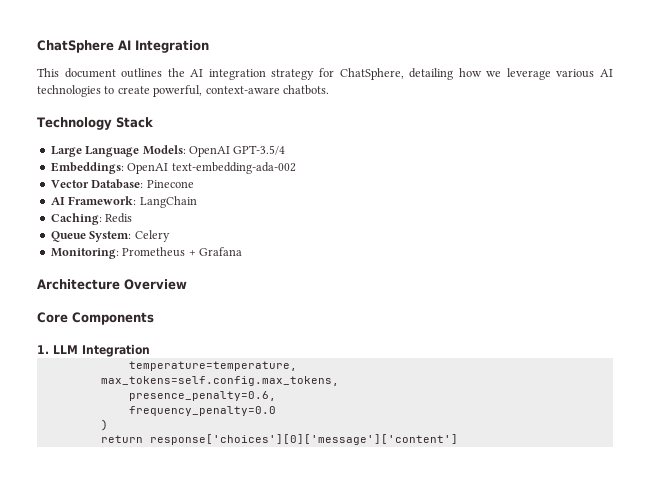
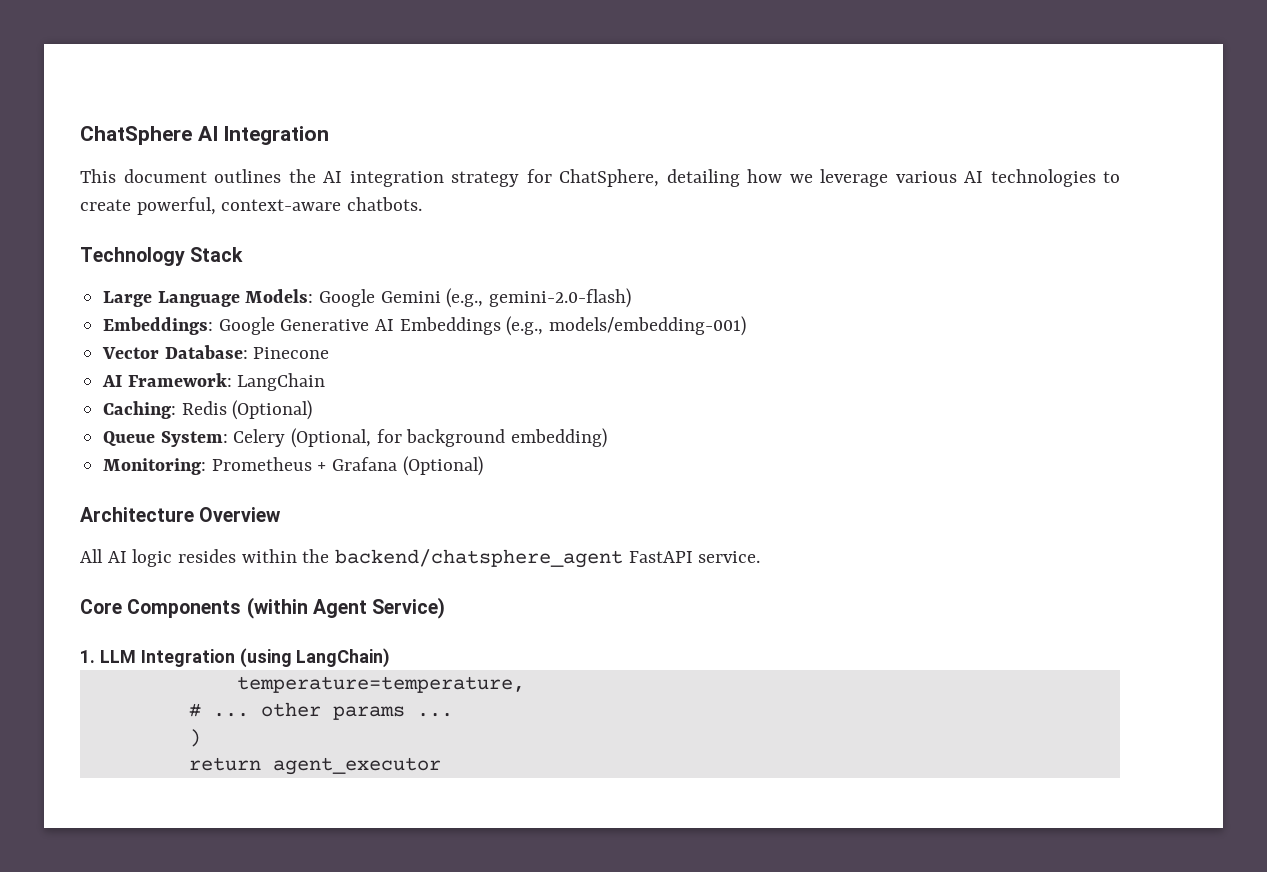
[188,145,286,157] [50,162,296,174] OpenAI GPT-3.5/4 // Embeddings: OpenAI text-embedding-ada-002 -> [319,288,632,308] [103,316,747,336] Google Gemini (e.g., gemini-2.0-flash) // Embeddings: Google Generative AI Embeddings (e.g., models/embedding-001)
(133, 218) none -> [232,400,313,420] (Optional)
(170, 236) none -> [291,428,608,448] (Optional, for background embedding)
(242, 251) none -> [402,456,483,476] (Optional)
(187, 284) none -> [80,549,761,568] // All AI logic resides within the backend/chatsphere_agent FastAPI service.
(154, 318) none -> [246,597,446,619] (within Agent Service)
(150, 350) none -> [239,648,391,668] (using LangChain)
[100,376,339,386] [128,391,276,401] [128,406,276,416] max_tokens=self.config.max_tokens, // presence_penalty=0.6, // frequency_penalty=0.0 -> [188,702,453,720] # ... other params ...
[149,434,458,445] response['choices'][0]['message']['content'] -> [272,757,441,775] agent_executor

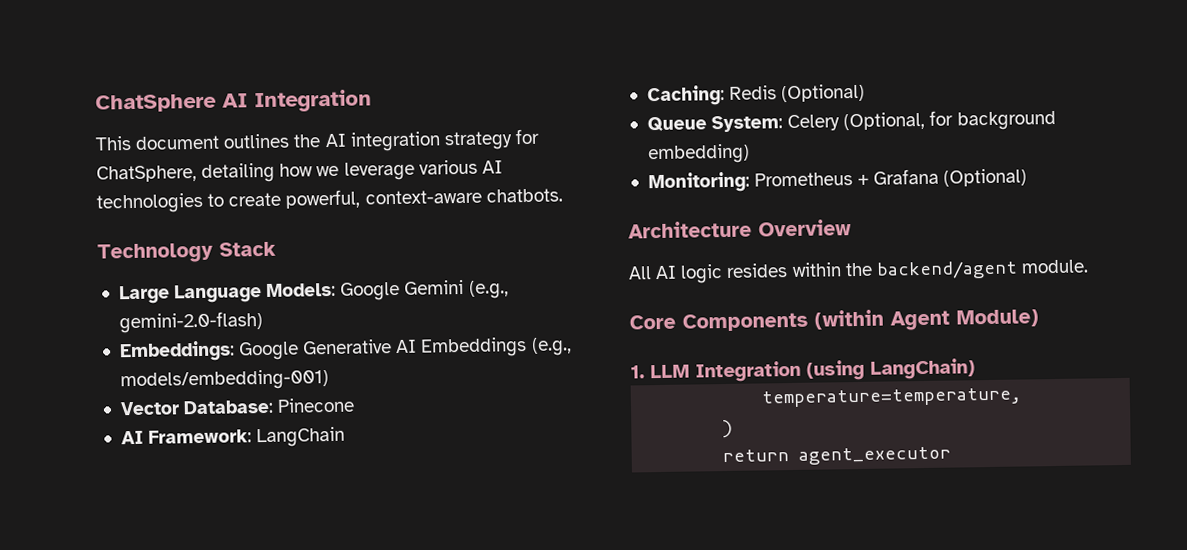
[335,549,761,568] backend/chatsphere_agent FastAPI service. -> [875,259,1089,280] backend/agent module.
[372,597,446,619] Service) -> [956,309,1039,328] Module)
[188,702,453,720] // # ... other params ... -> (1023, 397) none

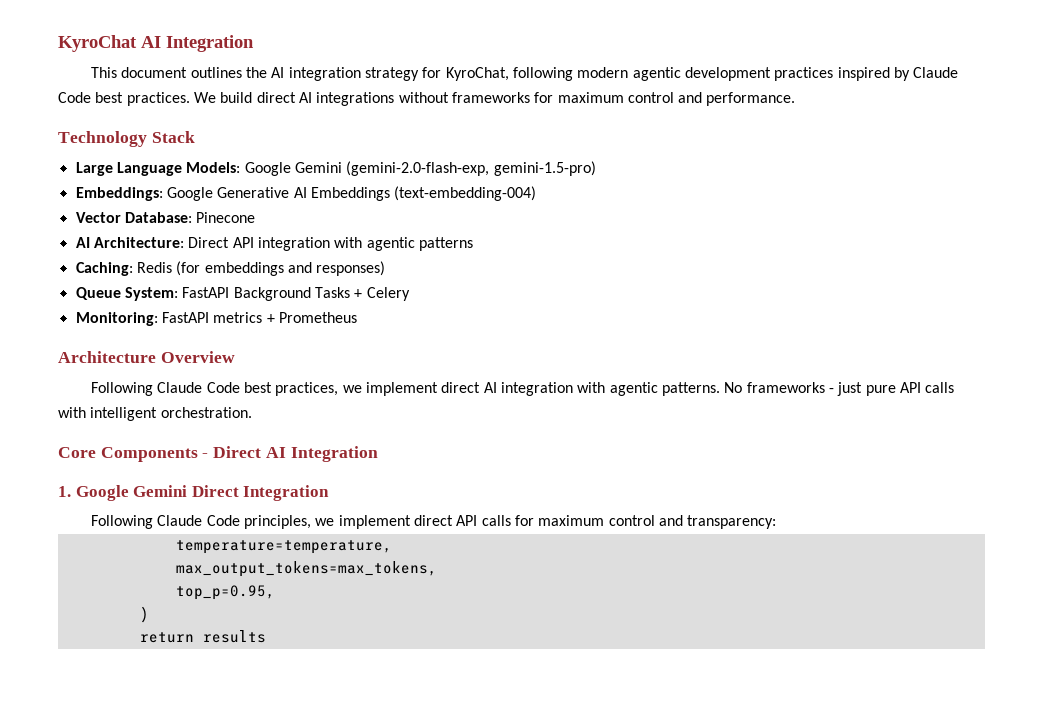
[95,93,217,113] ChatSphere -> [58,35,137,52] KyroChat
[96,159,503,183] [96,188,563,214] ChatSphere, detailing how we leverage various AI technologies to create powerful, context-aware chatbots. -> [445,67,959,81] [58,92,796,106] KyroChat, following modern agentic development practices inspired by Claude Code best practices. We build direct AI integrations without frameworks for maximum control and performance.
[468,280,509,299] [118,311,263,334] (e.g., gemini-2.0-flash) -> [346,161,596,176] (gemini-2.0-flash-exp, gemini-1.5-pro)
[530,337,572,356] [119,369,329,392] (e.g., models/embedding-001) -> [394,186,537,201] (text-embedding-004)
[148,426,346,448] [646,83,866,107] [646,110,1056,133] [647,143,750,165] [647,168,1028,194] [628,219,852,239] [628,259,1089,284] [629,309,1039,332] [630,358,975,383] Framework: LangChain // Caching: Redis (Optional) // Queue System: Celery (Optional, for background embedding) // Monitoring: Prometheus + Grafana (Optional) // Architecture Overview // All AI logic resides within the backend/agent module. // Core Components (within Agent Module) // 1. LLM Integration (using LangChain) -> [93,237,473,251] [75,261,386,276] [75,287,410,301] [75,312,357,326] [58,351,235,363] [91,382,955,396] [58,407,252,421] [58,446,378,462] [58,485,330,501] [91,515,777,529] Architecture: Direct API integration with agentic patterns // Caching: Redis (for embeddings and responses) // Queue System: FastAPI Background Tasks + Celery // Monitoring: FastAPI metrics + Prometheus // Architecture Overview // Following Claude Code best practices, we implement direct AI integration with agentic patterns. No frameworks - just pure API calls with intelligent orchestration. // Core Components - Direct AI Integration // 1. Google Gemini Direct Integration // Following Claude Code principles, we implement direct API calls for maximum control and transparency:
(1023, 397) none -> [175,561,437,577] [175,585,275,600] // max_output_tokens=max_tokens, // top_p=0.95,
[798,446,952,465] agent_executor -> [202,630,266,643] results

